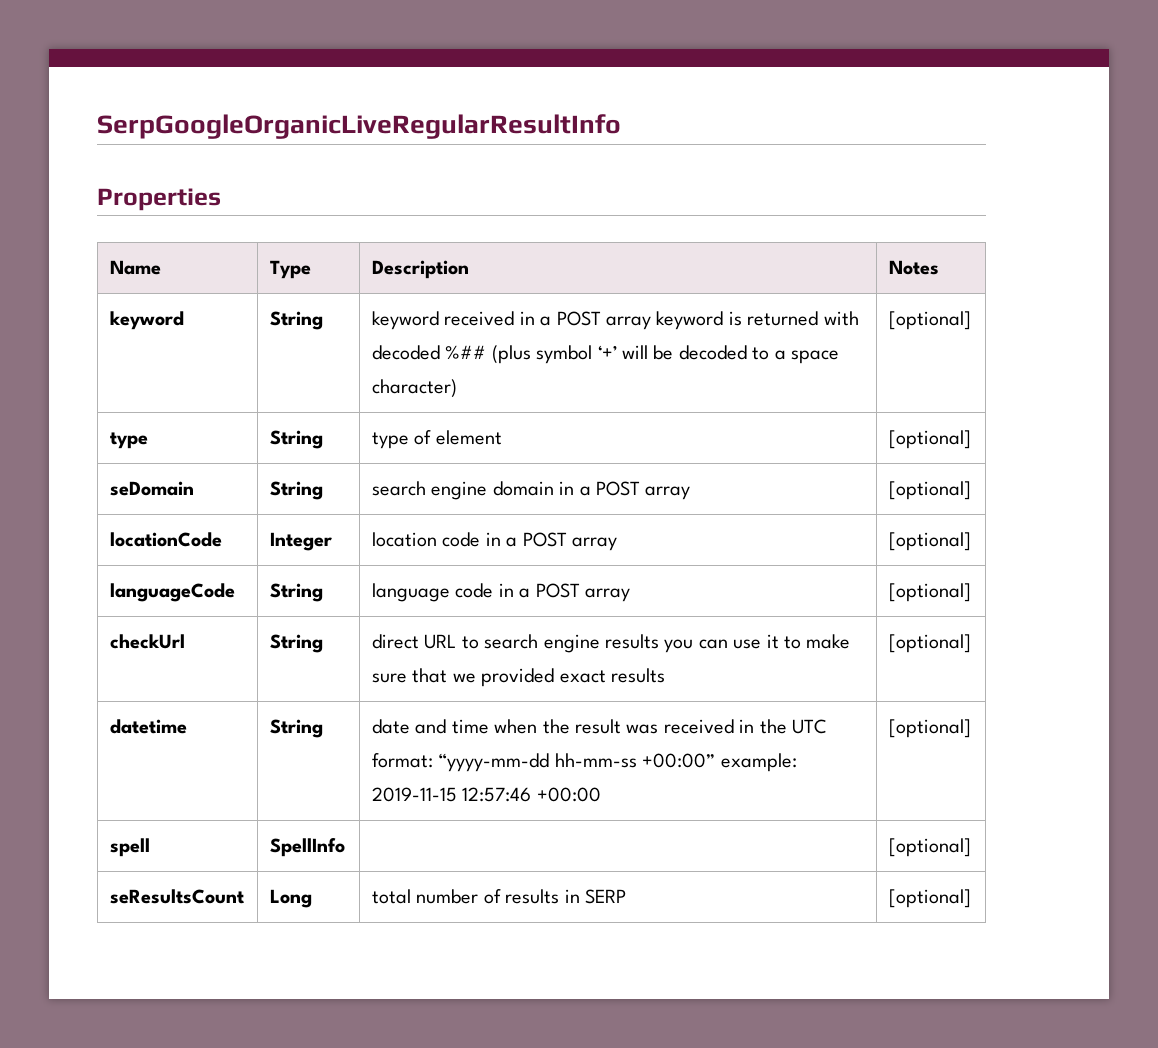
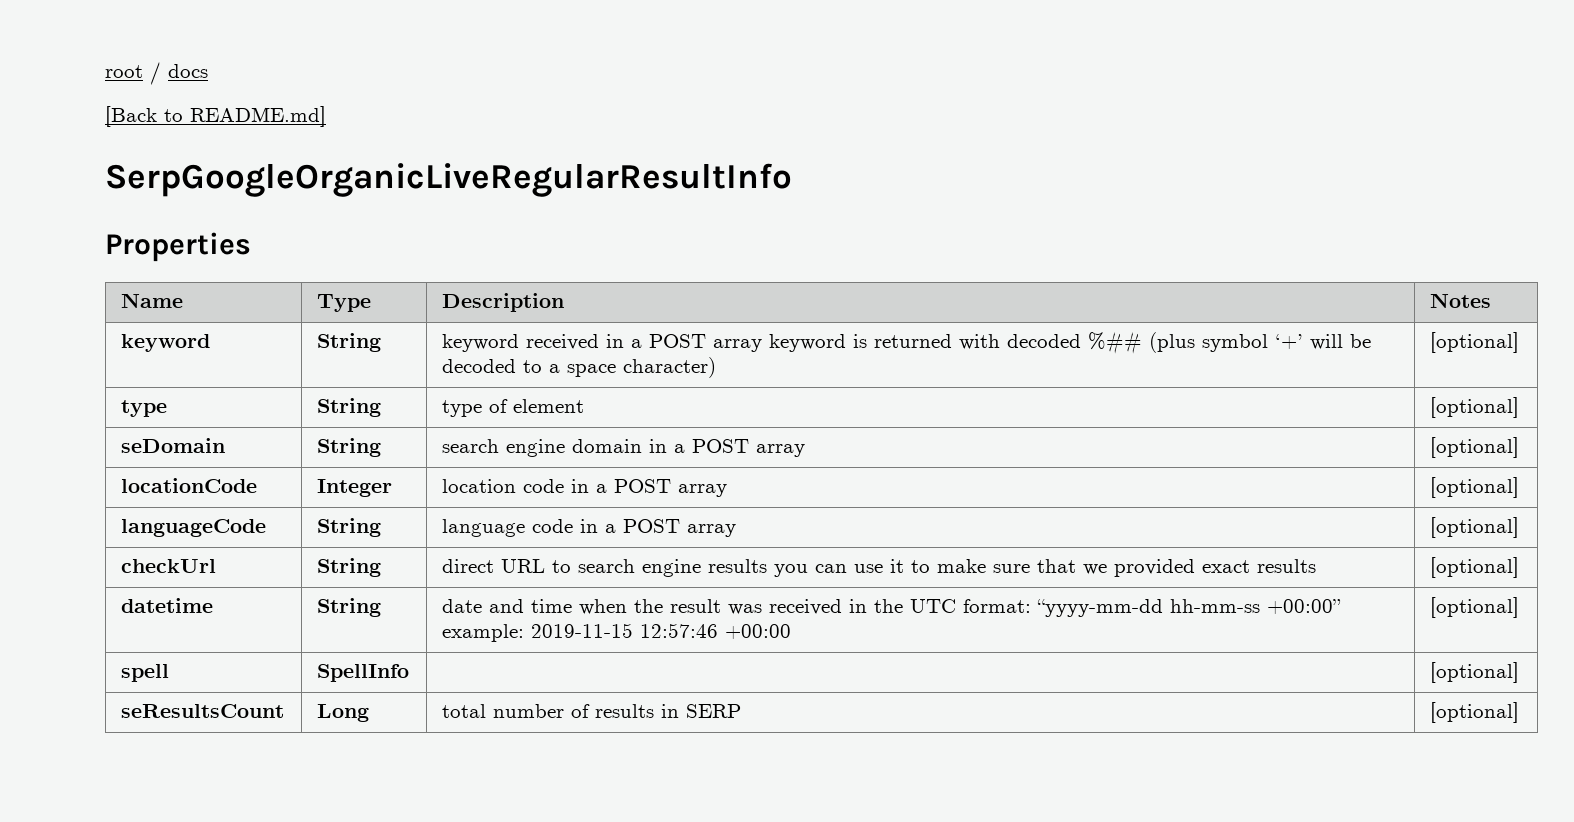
(97, 126) none -> [105,62,208,85] [105,106,326,127] root / docs // [Back to README.md] //

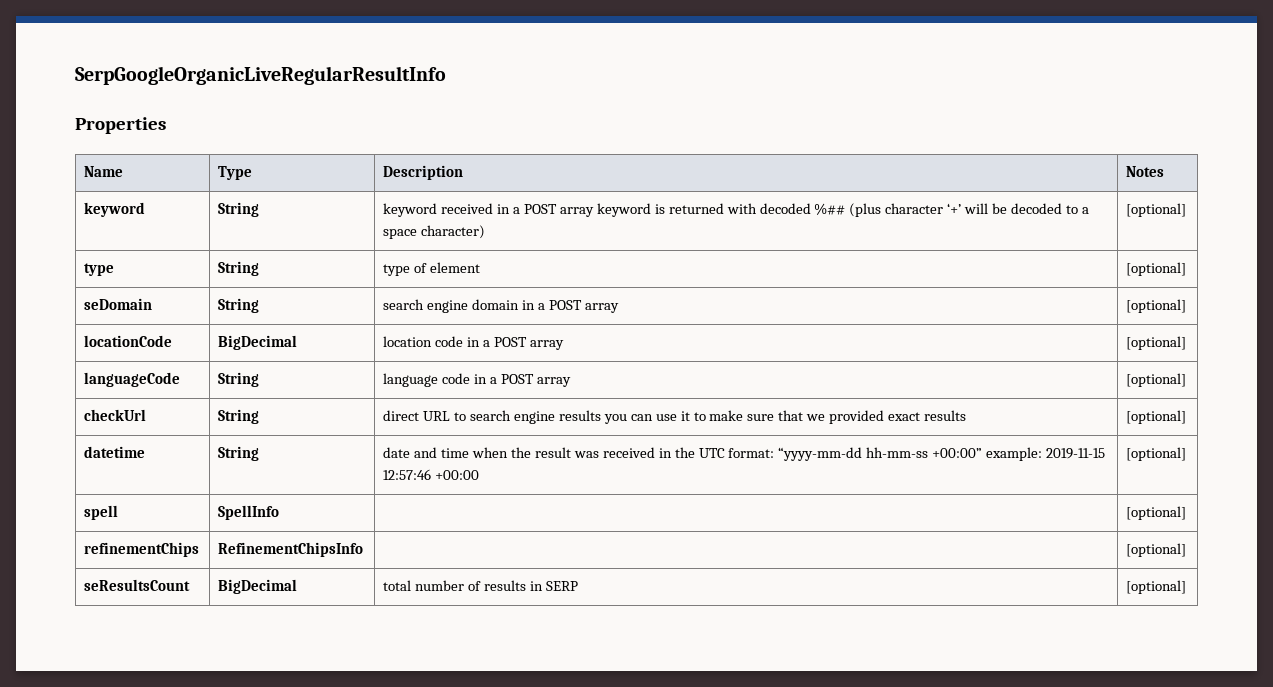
[105,62,208,85] [105,106,326,127] root / docs // [Back to README.md] // -> (75, 75) none
[1202,334,1269,352] symbol -> [885,203,944,214] character
[317,479,393,497] Integer -> [218,335,298,350] BigDecimal
(1520, 672) none -> [84,542,200,557] [218,542,364,557] [1126,543,1187,557] // refinementChips | RefinementChipsInfo | | [optional]
[317,704,370,722] Long -> [218,579,298,594] BigDecimal

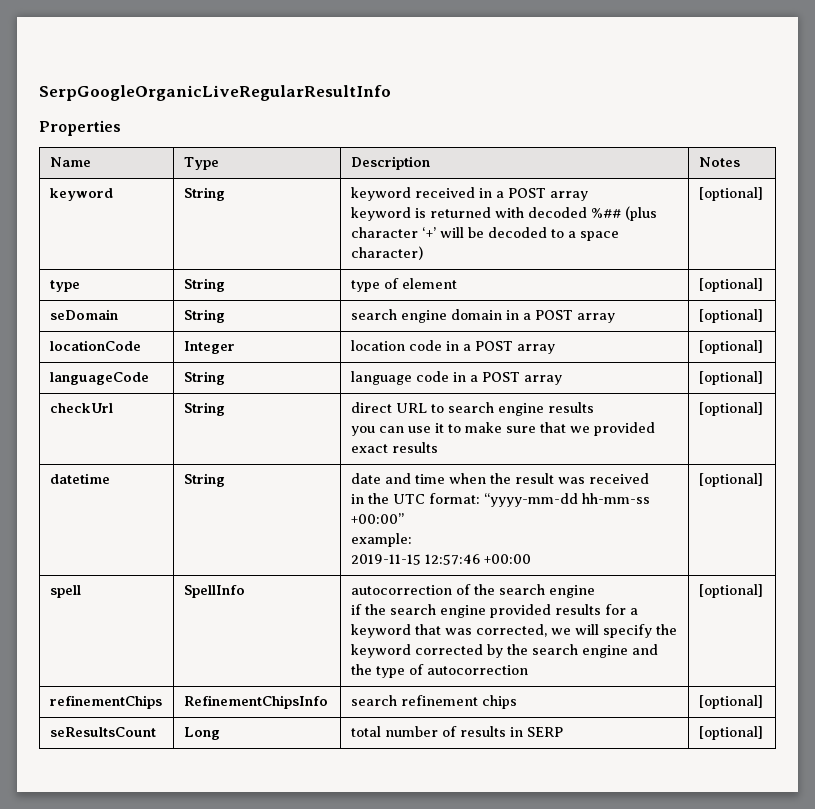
(594, 212) none -> (588, 196) //
[218,335,298,350] BigDecimal -> [183,341,235,354] Integer
(601, 415) none -> (594, 407) //
(655, 452) none -> (649, 478) //
(983, 453) none -> (404, 518) //
(1043, 454) none -> (412, 540) //
(280, 512) none -> [350,584,595,598] [350,604,638,618] [350,624,677,638] [350,644,658,658] [350,664,528,678] autocorrection of the search engine // if the search engine provided results for a keyword that was corrected, we will specify the keyword corrected by the search engine and the type of autocorrection
(364, 549) none -> [350,695,517,709] search refinement chips
[218,579,298,594] BigDecimal -> [183,727,220,740] Long

